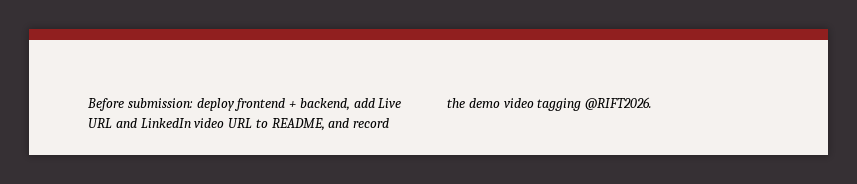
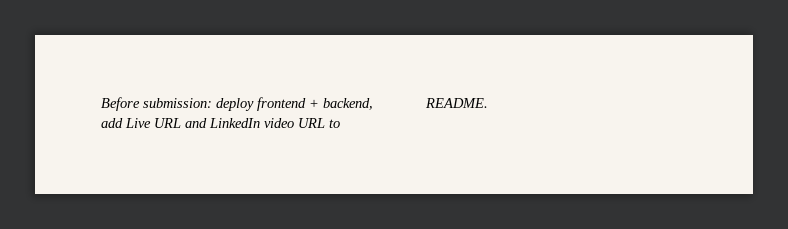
[271,118,390,131] [447,97,653,111] README, and record the demo video tagging @RIFT2026. -> [425,98,488,108] README.

